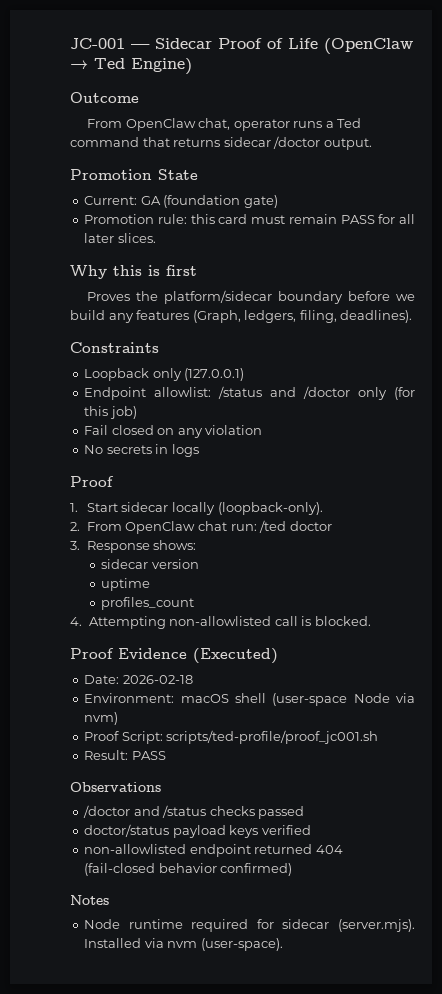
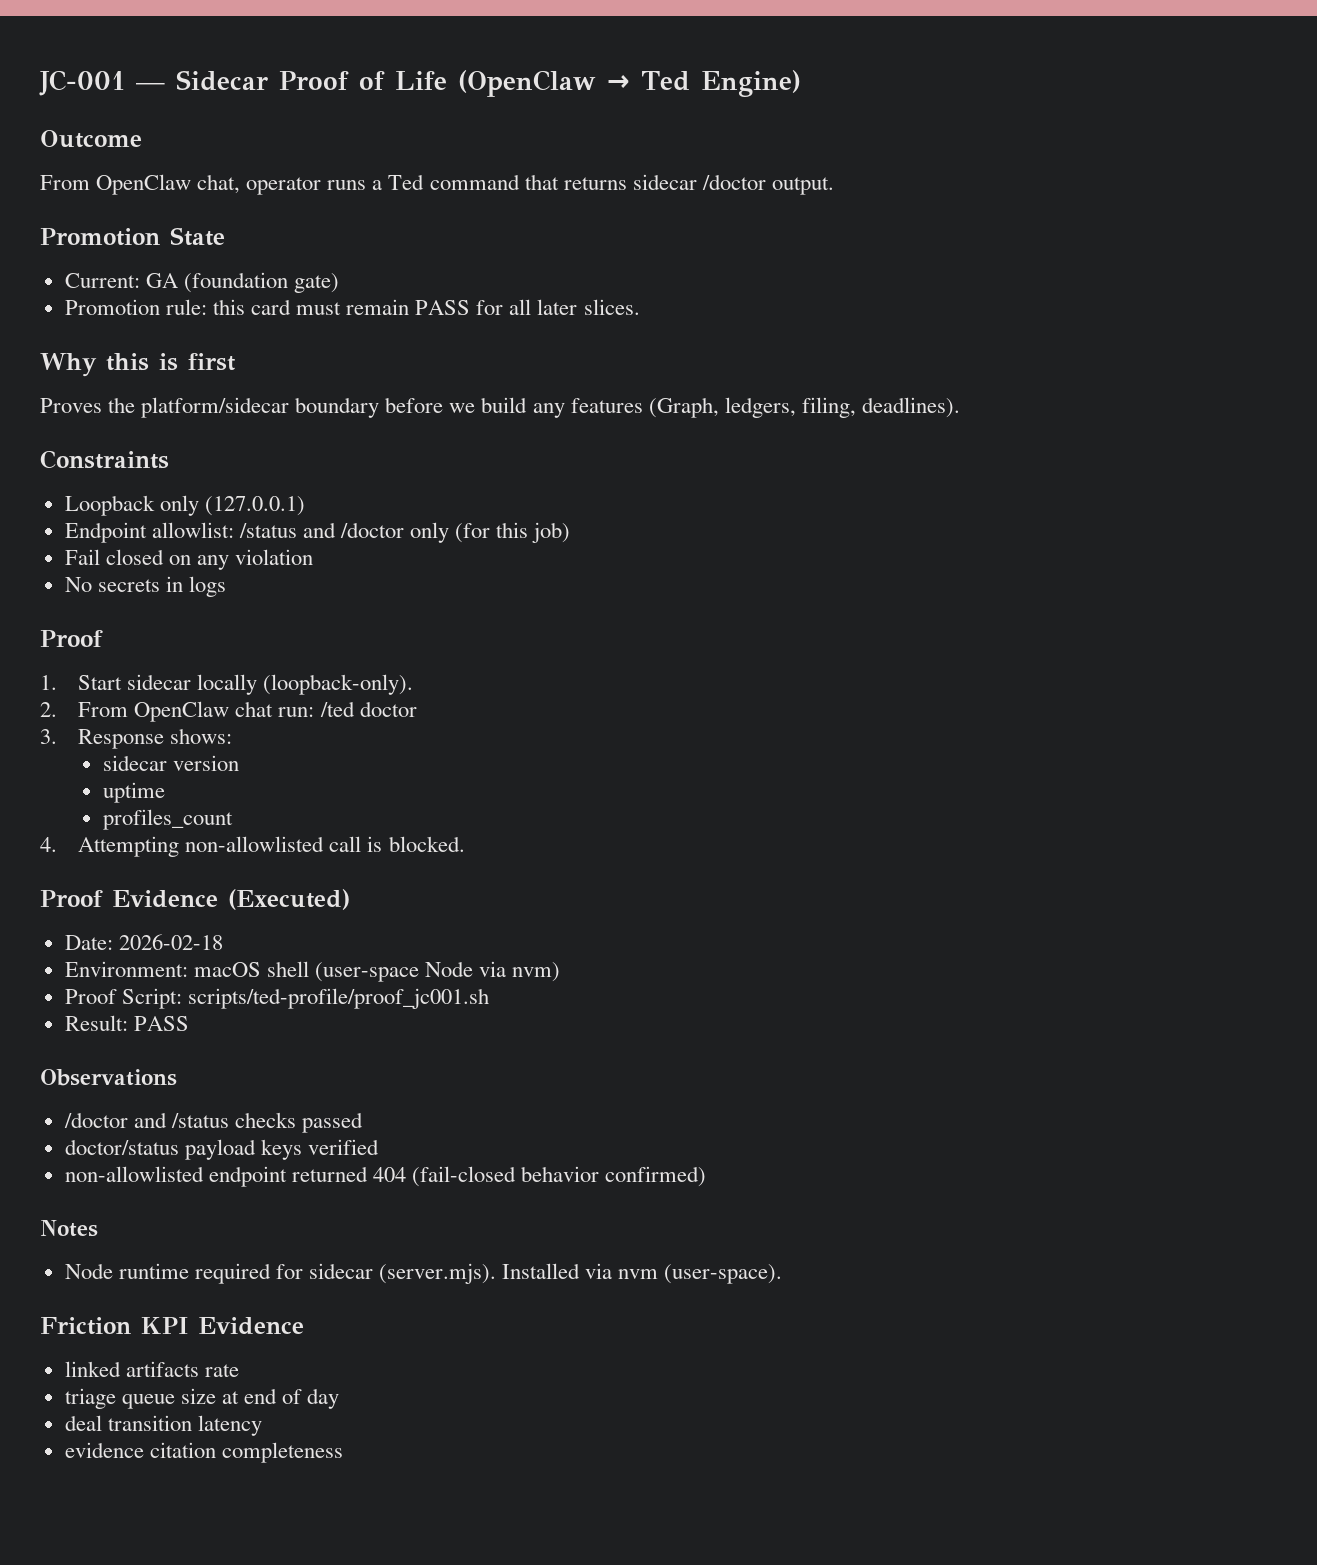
(283, 944) none -> [40,1317,304,1335] [64,1361,239,1377] [64,1388,340,1409] [64,1415,262,1436] [64,1442,343,1463] // Friction KPI Evidence // linked artifacts rate // triage queue size at end of day // deal transition latency // evidence citation completeness

